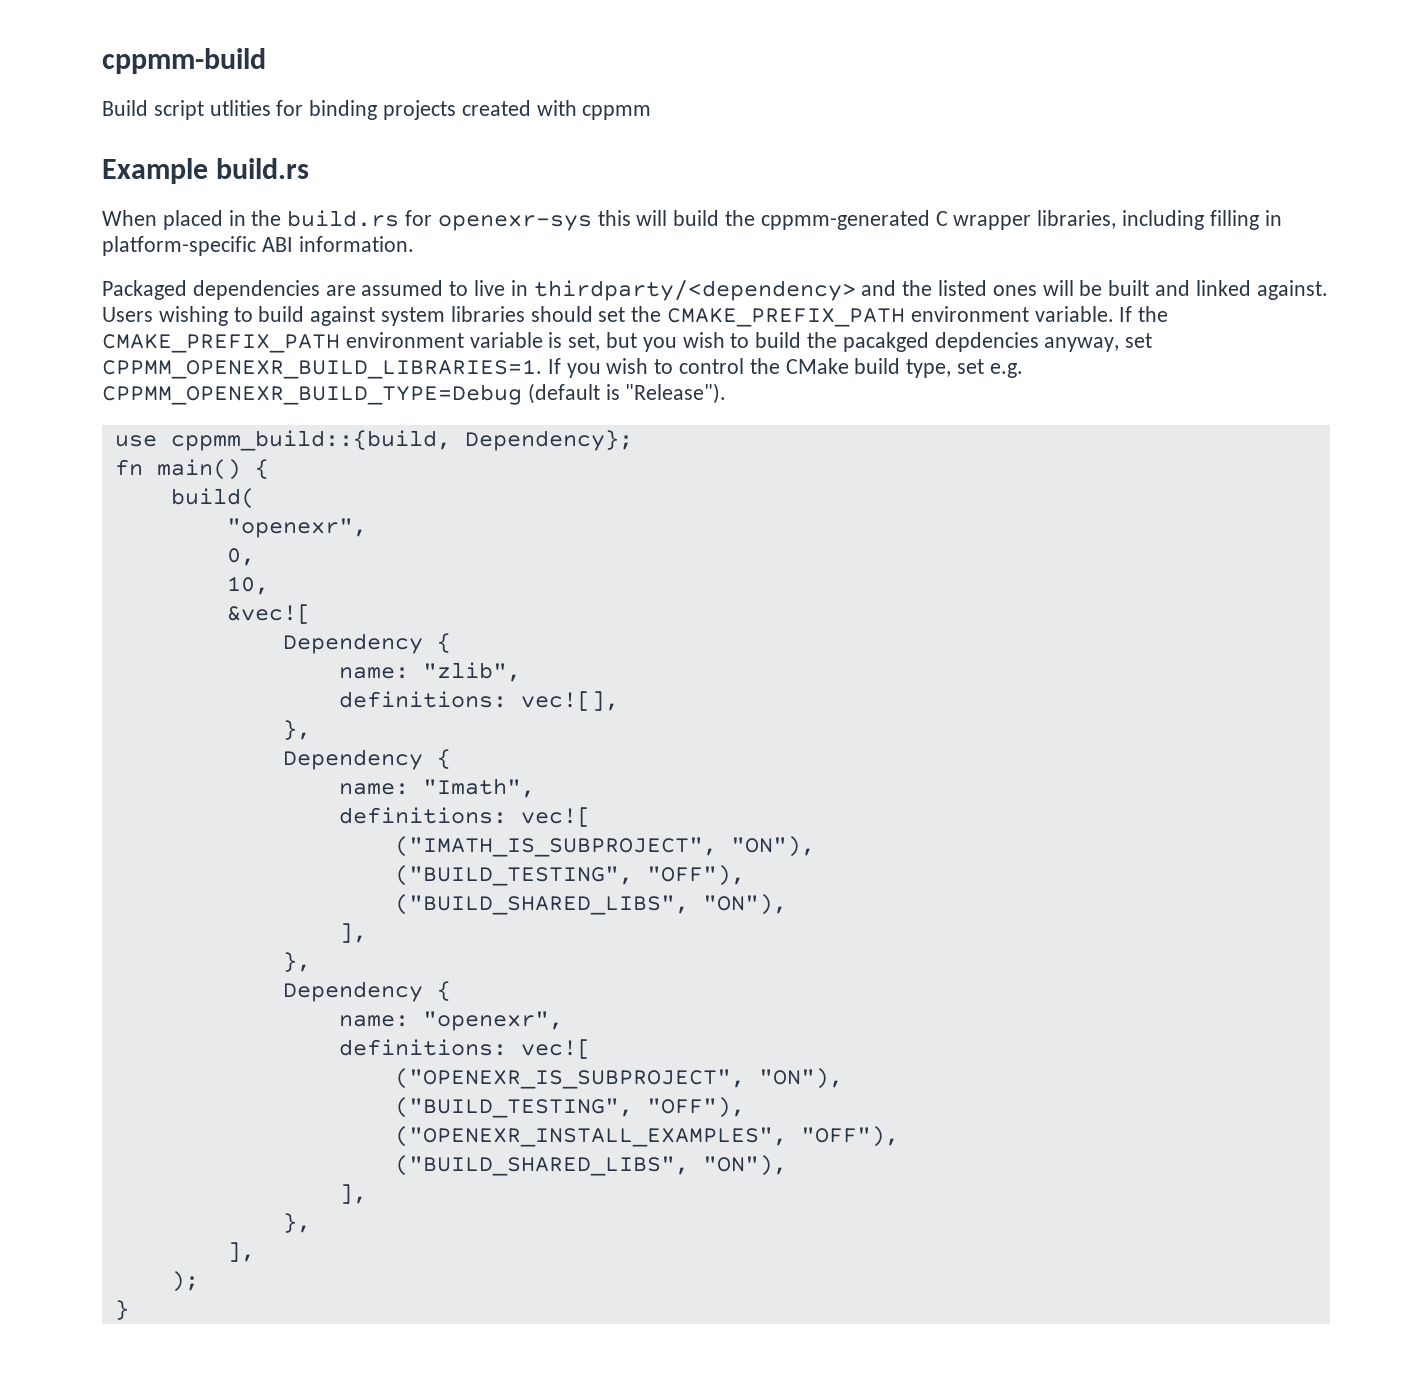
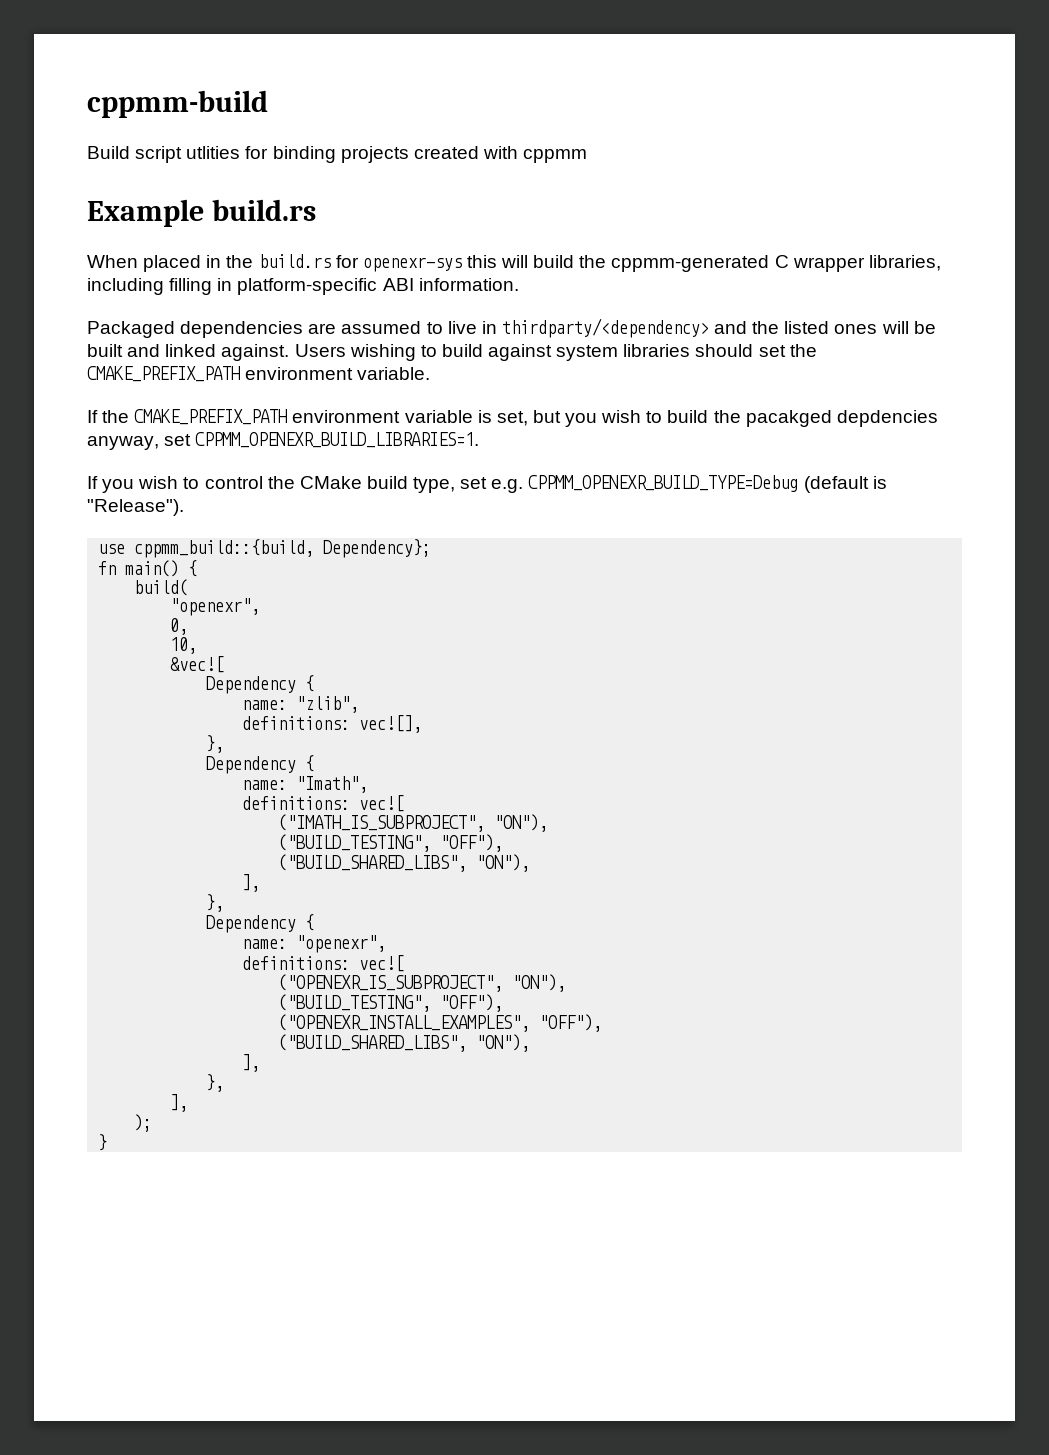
(1114, 314) none -> (431, 373) //
(542, 369) none -> (480, 440) //

